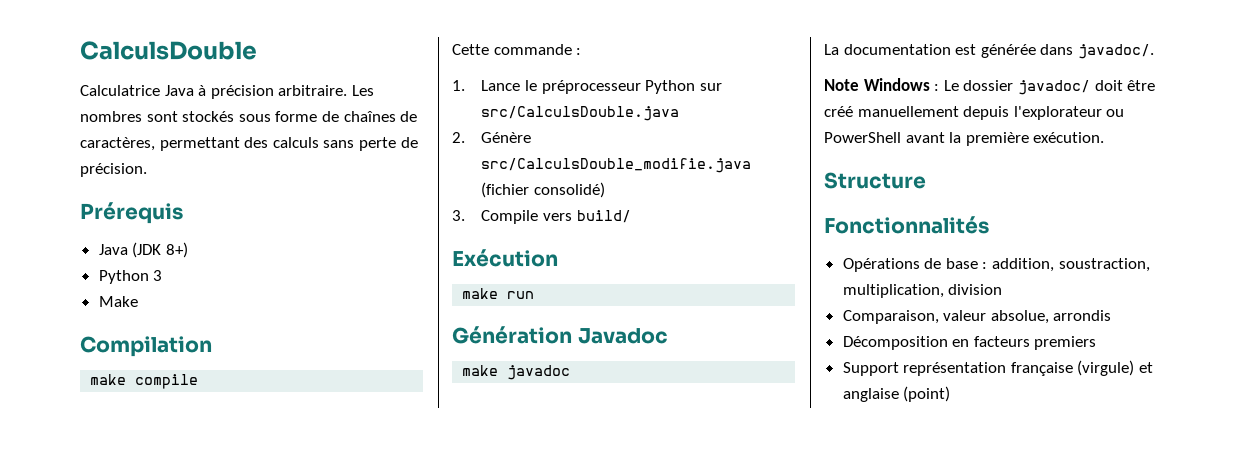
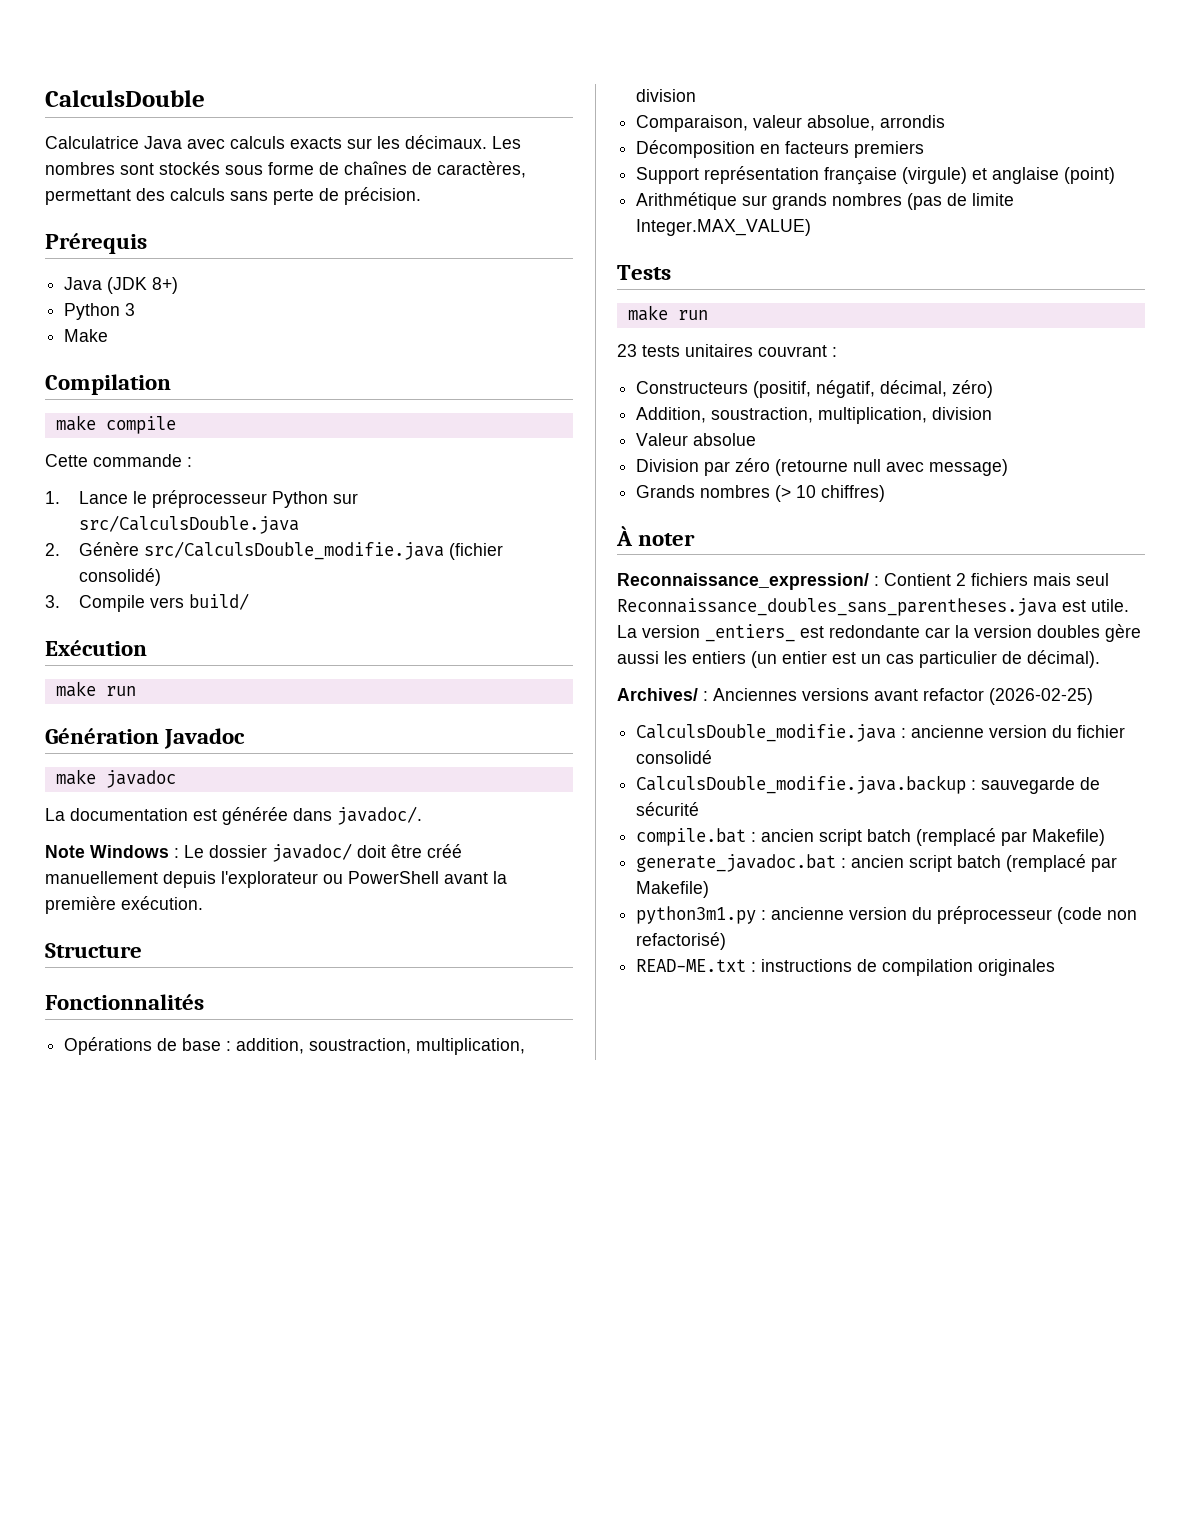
[198,85,348,99] à précision arbitraire. -> [187,135,487,149] avec calculs exacts sur les décimaux.
(951, 394) none -> [636,192,1015,210] [636,219,812,236] [617,265,671,280] [627,305,708,321] [617,344,837,357] [636,380,994,398] [636,407,993,424] [636,433,757,446] [636,458,1009,476] [636,485,886,502] [616,526,696,546] [617,573,1109,590] [617,598,1129,616] [617,624,1141,642] [617,650,1100,668] [617,688,1093,705] [636,724,1126,742] [636,750,713,764] [636,775,1101,794] [636,802,700,816] [636,828,1106,846] [636,854,1118,872] [636,881,710,898] [636,906,1138,924] [636,932,727,950] [636,959,1056,976] // Arithmétique sur grands nombres (pas de limite Integer.MAX_VALUE) // Tests // make run // 23 tests unitaires couvrant : // Constructeurs (positif, négatif, décimal, zéro) // Addition, soustraction, multiplication, division // Valeur absolue // Division par zéro (retourne null avec message) // Grands nombres (> 10 chiffres) // À noter // Reconnaissance_expression/ : Contient 2 fichiers mais seul Reconnaissance_doubles_sans_parentheses.java est utile. La version _entiers_ est redondante car la version doubles gère aussi les entiers (un entier est un cas particulier de décimal). // Archives/ : Anciennes versions avant refactor (2026-02-25) // CalculsDouble_modifie.java : ancienne version du fichier consolidé // CalculsDouble_modifie.java.backup : sauvegarde de sécurité // compile.bat : ancien script batch (remplacé par Makefile) // generate_javadoc.bat : ancien script batch (remplacé par Makefile) // python3m1.py : ancienne version du préprocesseur (code non refactorisé) // READ-ME.txt : instructions de compilation originales

